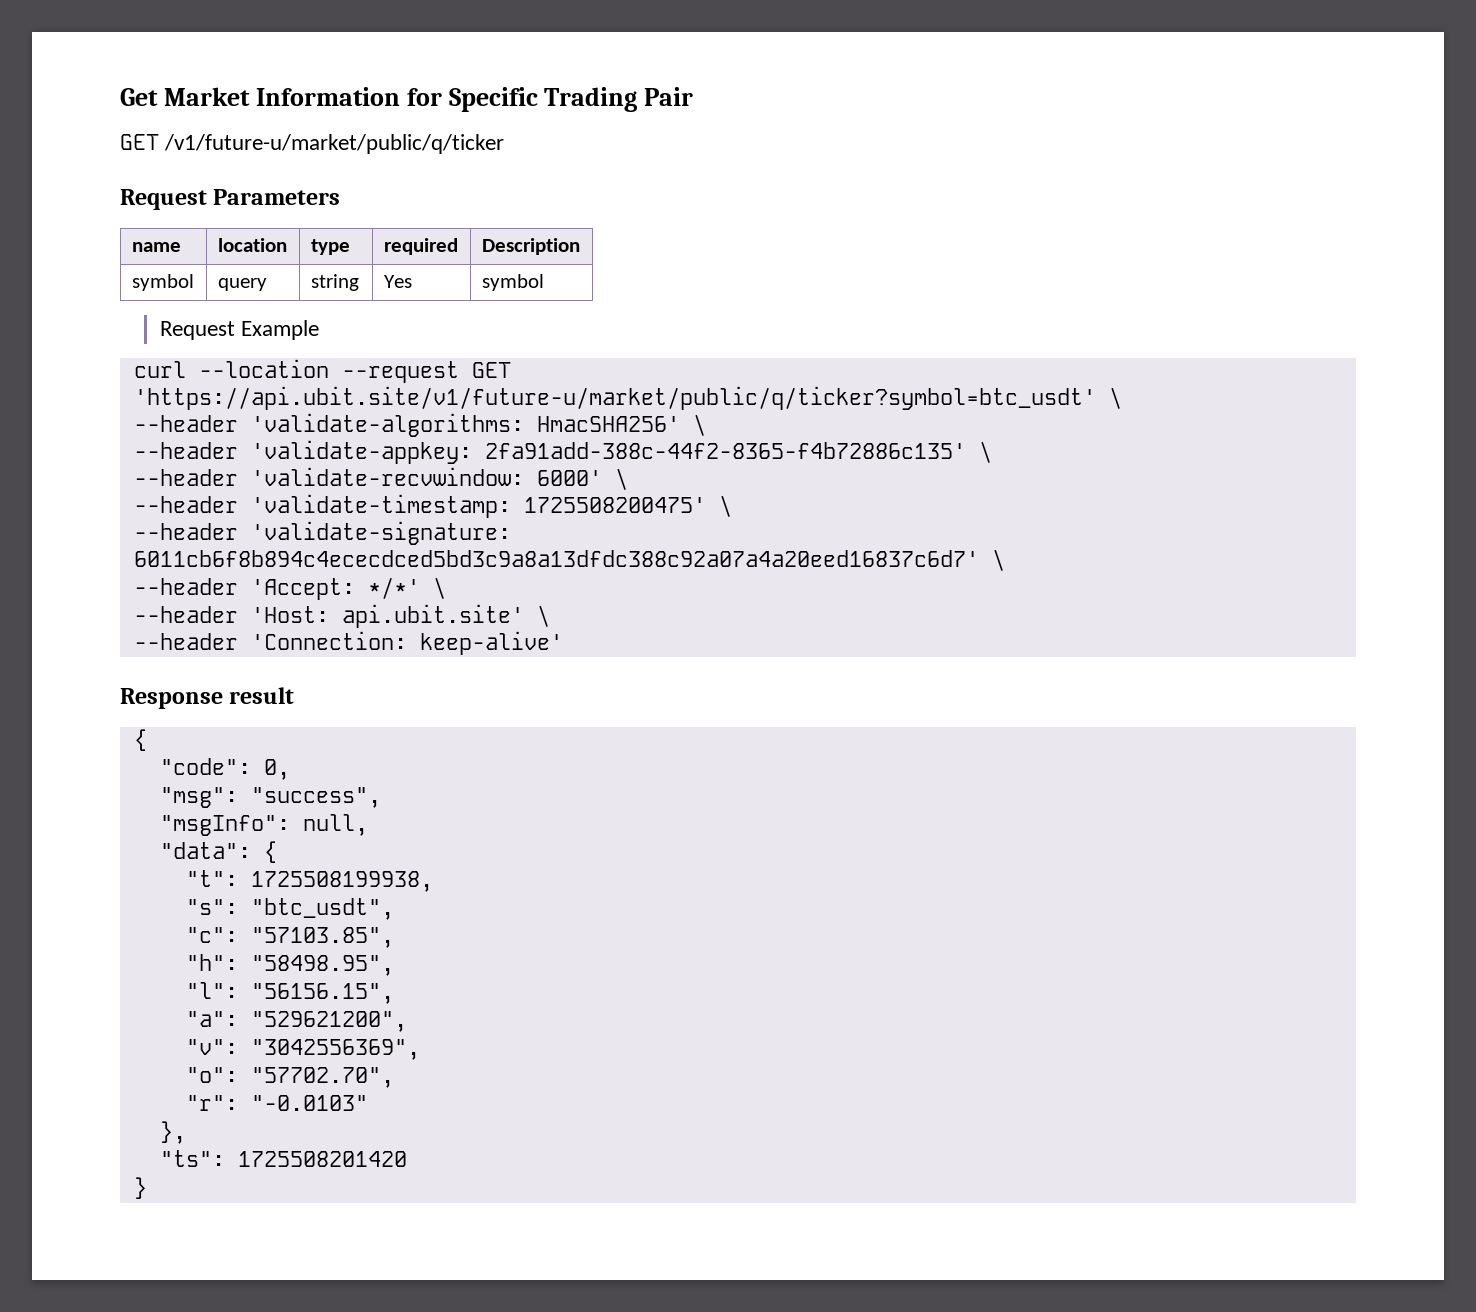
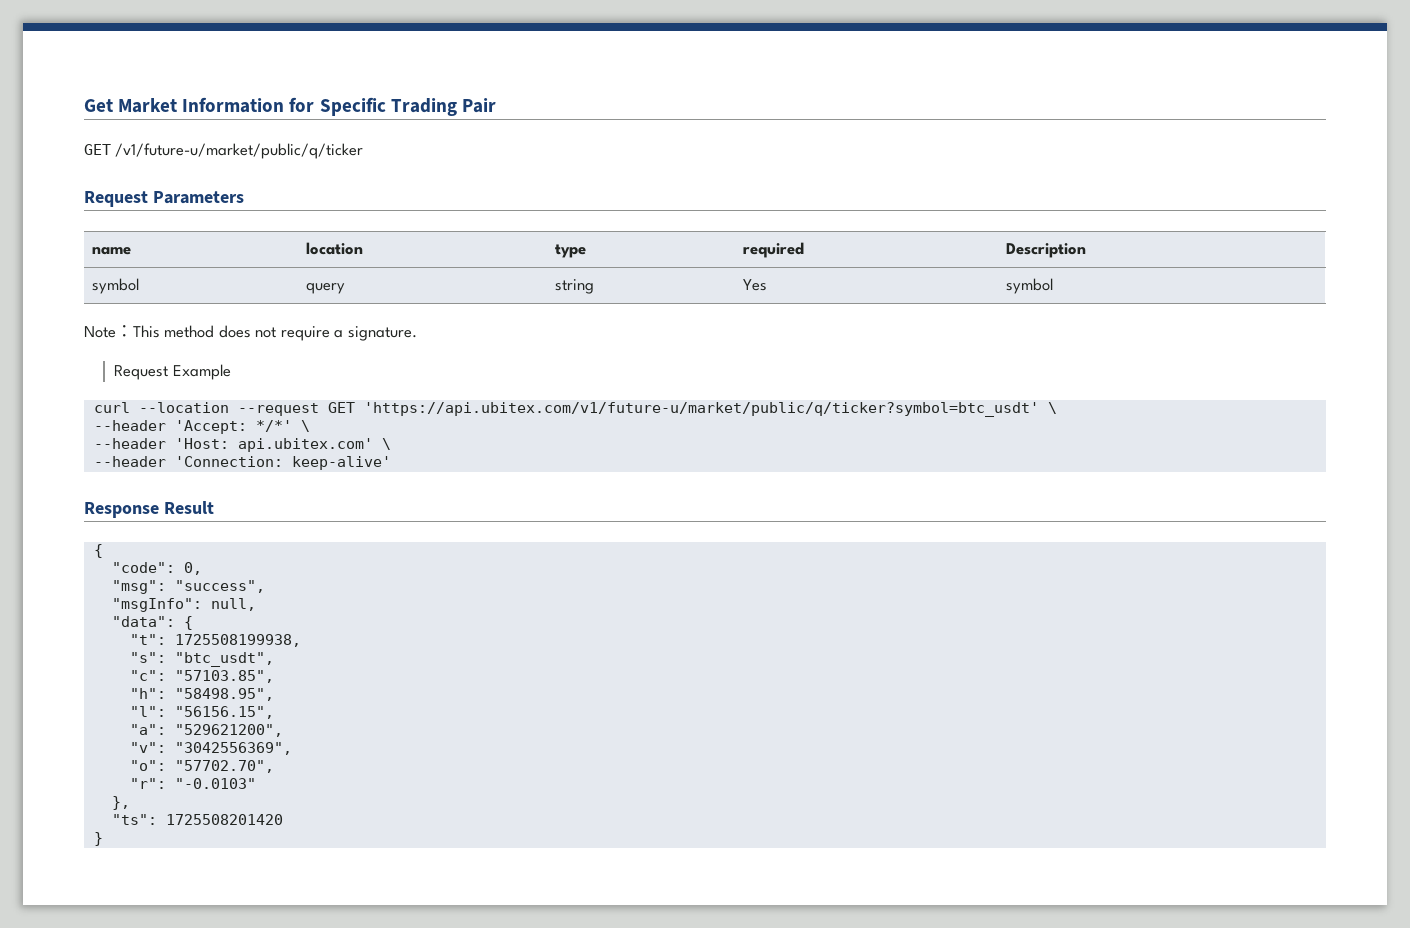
(544, 282) none -> [84,325,417,341] // Note：This method does not require a signature.
[133,386,1122,410] [133,413,706,437] [133,440,992,464] [133,467,628,490] [133,494,732,518] [133,521,511,545] [133,550,979,567] 'https://api.ubit.site/v1/future-u/market/public/q/ticker?symbol=btc_usdt' \ // --header 'validate-algorithms: HmacSHA256' \ // --header 'validate-appkey: 2fa91add-388c-44f2-8365-f4b72886c135' \ // --header 'validate-recvwindow: 6000' \ // --header 'validate-timestamp: 1725508200475' \ // --header 'validate-signature: 6011cb6f8b894c4ececdced5bd3c9a8a13dfdc388c92a07a4a20eed16837c6d7' -> [363,402,1039,417] 'https://api.ubitex.com/v1/future-u/market/public/q/ticker?symbol=btc_usdt'
[341,604,524,628] api.ubit.site' -> [237,438,373,452] api.ubitex.com'
[229,687,295,704] result -> [163,501,214,514] Result

